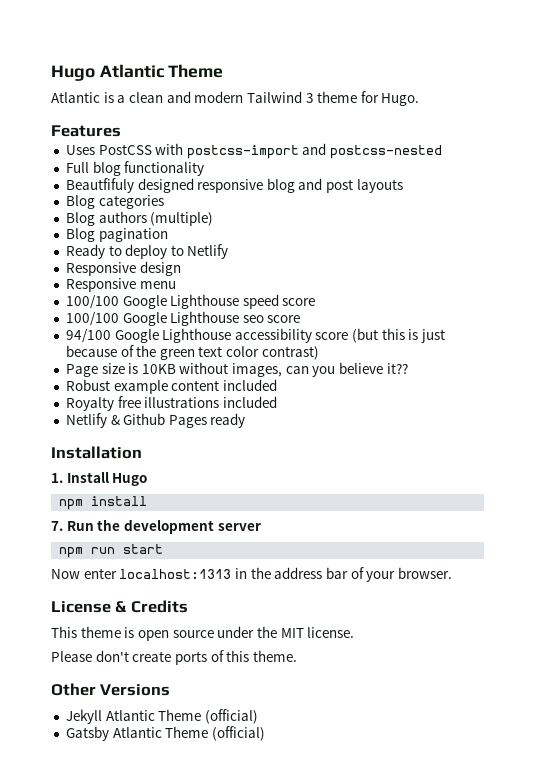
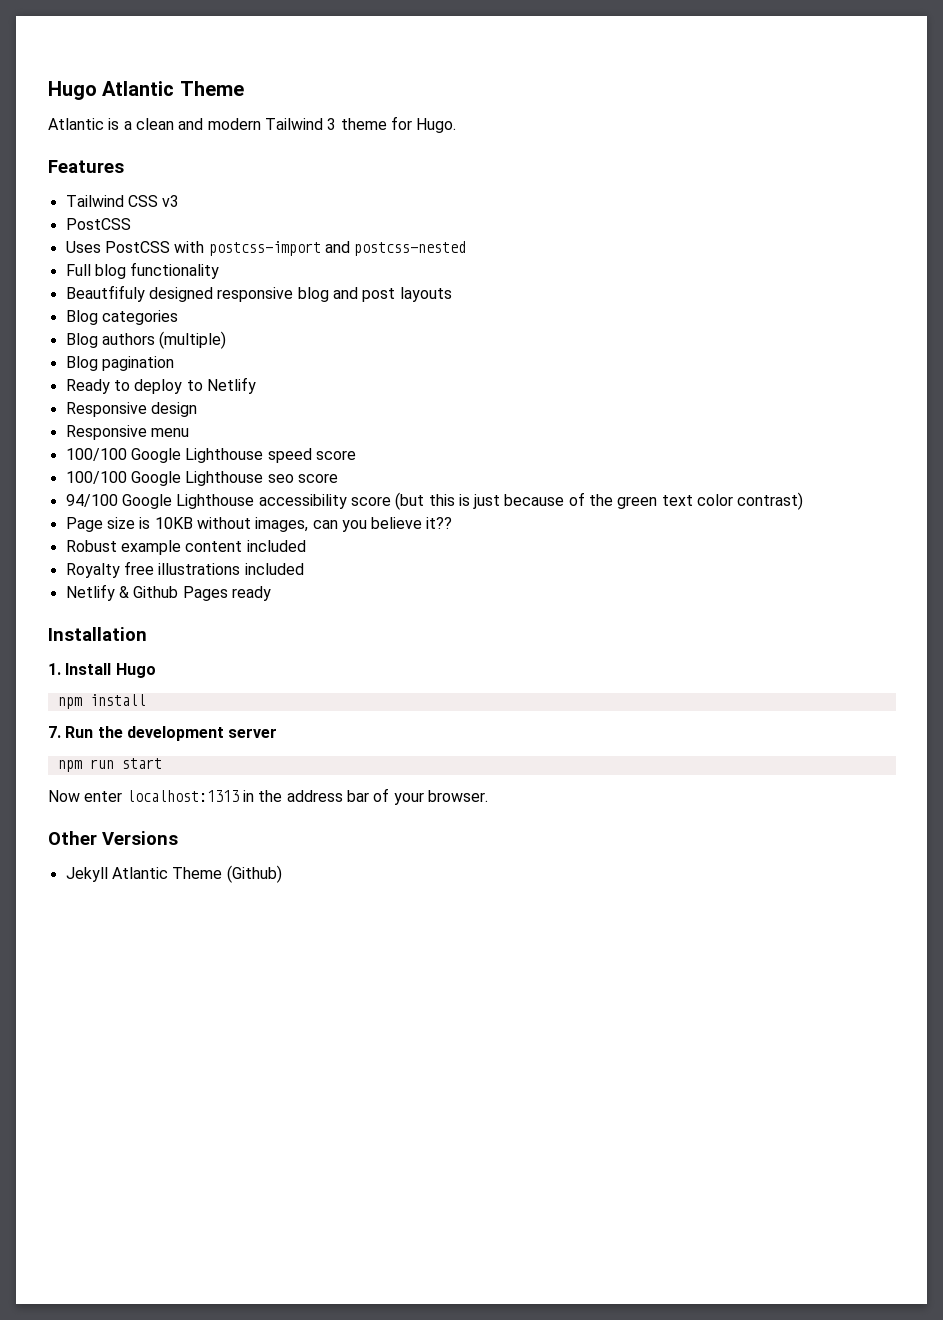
(121, 131) none -> [65,195,180,207] [65,218,131,230] // Tailwind CSS v3 // PostCSS
[51,600,188,613] [51,626,355,641] [51,650,297,665] // License & Credits // This theme is open source under the MIT license. // Please don't create ports of this theme. -> (488, 796) none
[204,709,258,724] [65,726,265,741] (official) // Gatsby Atlantic Theme (official) -> [226,865,282,883] (Github)

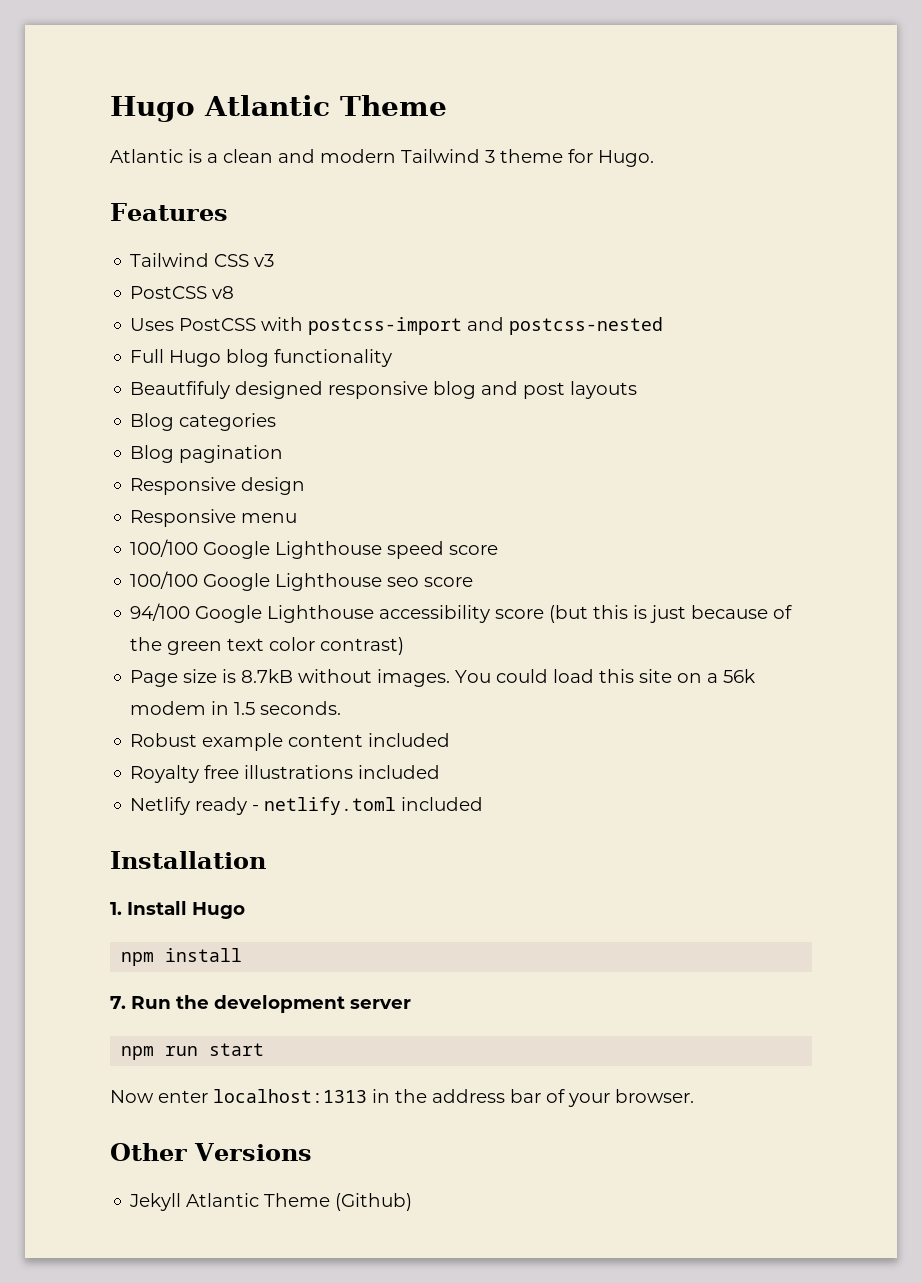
(131, 224) none -> [212,286,235,299] v8
(91, 270) none -> [169,350,222,367] Hugo
[65,331,227,349] // Blog authors (multiple) -> (277, 422) none
[65,377,256,394] // Ready to deploy to Netlify -> (284, 454) none
[154,517,453,532] 10KB without images, can you believe it?? -> [241,669,756,687] [130,701,342,715] 8.7kB without images. You could load this site on a 56k modem in 1.5 seconds.
[118,586,271,601] & Github Pages ready -> [195,797,484,815] ready - netlify.toml included

